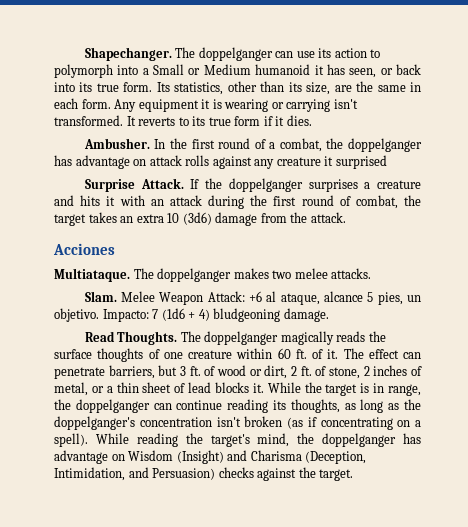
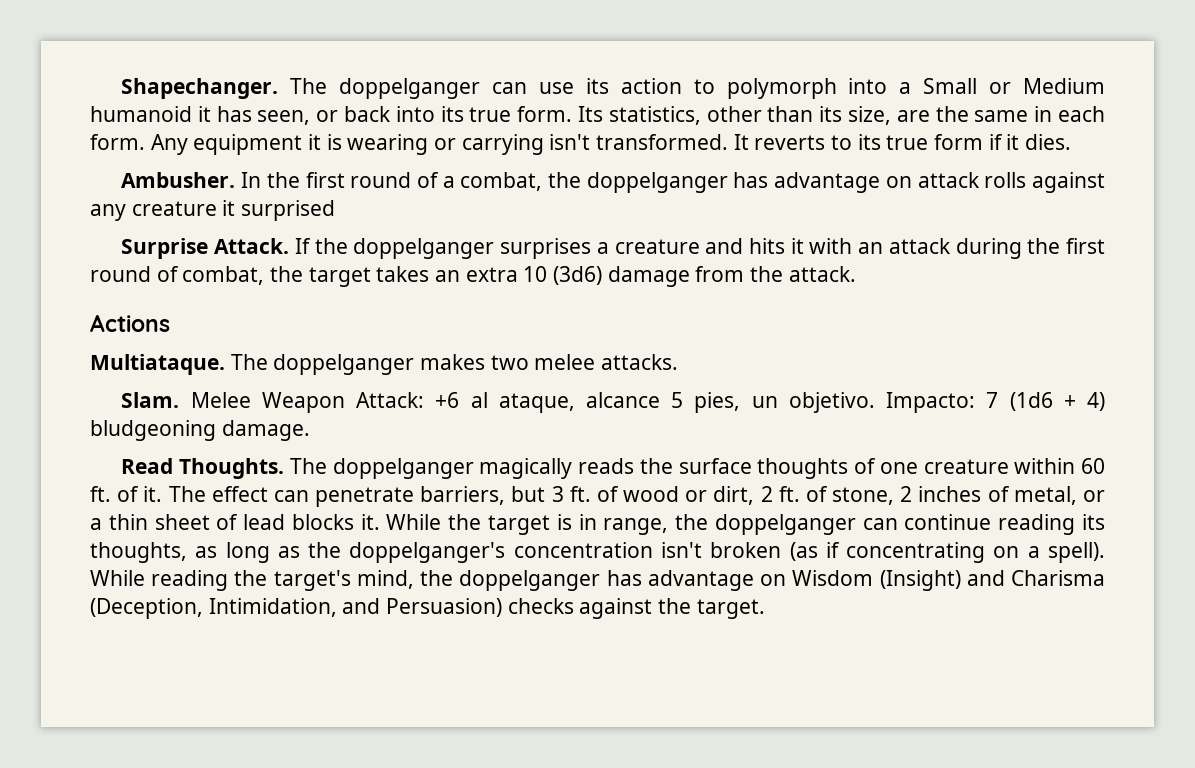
[53,243,115,255] Acciones -> [90,314,170,332] Actions

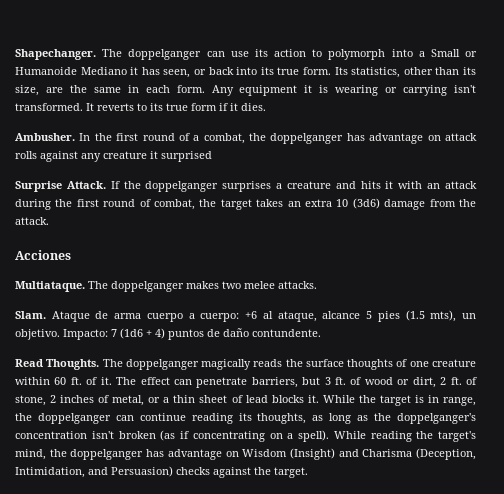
[1023,78,1106,94] [90,106,192,122] Medium humanoid -> [15,67,127,75] Humanoide Mediano
[90,314,170,332] Actions -> [15,250,71,260] Acciones
[190,392,425,413] Melee Weapon Attack: -> [51,311,240,322] Ataque de arma cuerpo a cuerpo:
[694,392,741,413] pies, -> [377,310,457,322] pies (1.5 mts),
[90,420,310,441] bludgeoning damage. -> [168,328,321,340] puntos de daño contundente.

